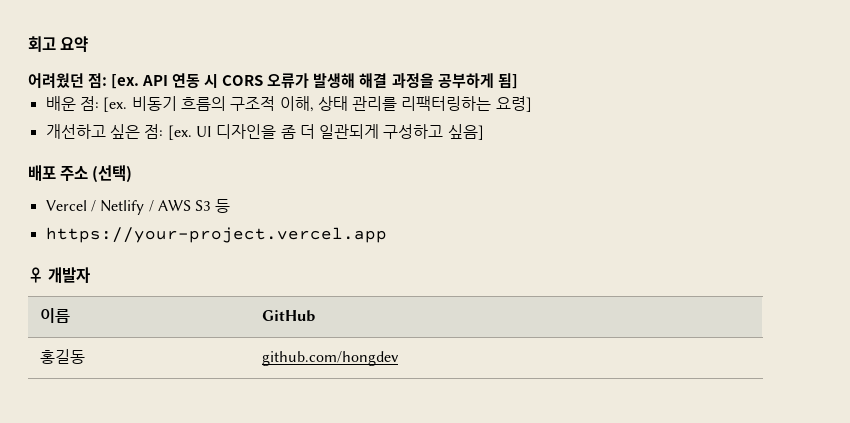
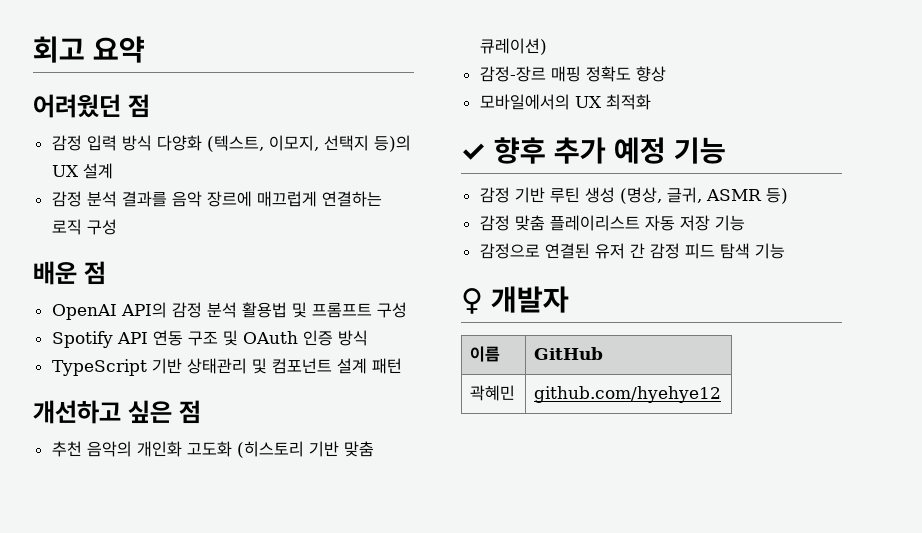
[88,73,518,89] [45,96,532,112] [45,124,484,140] [28,165,133,183] [45,199,230,215] [45,227,387,243] 점: [ex. API 연동 시 CORS 오류가 발생해 해결 과정을 공부하게 됨] // 배운 점: [ex. 비동기 흐름의 구조적 이해, 상태 관리를 리팩터링하는 요령] // 개선하고 싶은 점: [ex. UI 디자인을 좀 더 일관되게 구성하고 싶음] // 배포 주소 (선택) // Vercel / Netlify / AWS S3 등 // https://your-project.vercel.app -> [127,94,150,118] [51,135,411,152] [51,163,113,179] [51,191,382,207] [51,219,117,235] [33,261,106,285] [51,302,407,320] [51,330,368,348] [51,358,402,376] [33,400,201,424] [51,441,374,458] [479,38,547,55] [479,66,666,82] [479,94,651,110] [461,137,726,164] [479,187,788,204] [479,215,745,231] [479,243,785,259] 점 // 감정 입력 방식 다양화 (텍스트, 이모지, 선택지 등)의 UX 설계 // 감정 분석 결과를 음악 장르에 매끄럽게 연결하는 로직 구성 // 배운 점 // OpenAI API의 감정 분석 활용법 및 프롬프트 구성 // Spotify API 연동 구조 및 OAuth 인증 방식 // TypeScript 기반 상태관리 및 컴포넌트 설계 패턴 // 개선하고 싶은 점 // 추천 음악의 개인화 고도화 (히스토리 기반 맞춤 큐레이션) // 감정-장르 매핑 정확도 향상 // 모바일에서의 UX 최적화 // ✓ 향후 추가 예정 기능 // 감정 기반 루틴 생성 (명상, 글귀, ASMR 등) // 감정 맞춤 플레이리스트 자동 저장 기능 // 감정으로 연결된 유저 간 감정 피드 탐색 기능
[40,349,86,364] [262,351,400,366] 홍길동 | github.com/hongdev -> [470,385,516,401] [534,386,722,403] 곽혜민 | github.com/hyehye12

